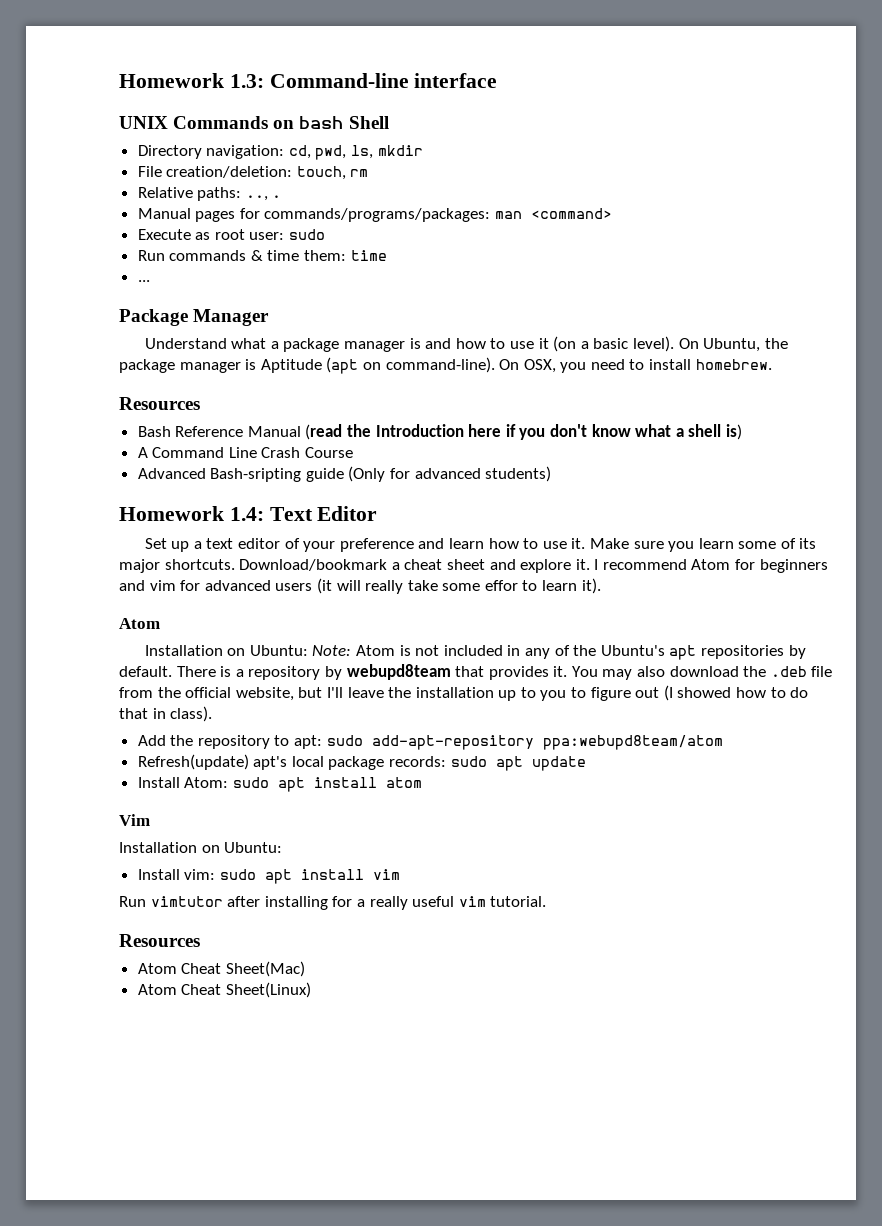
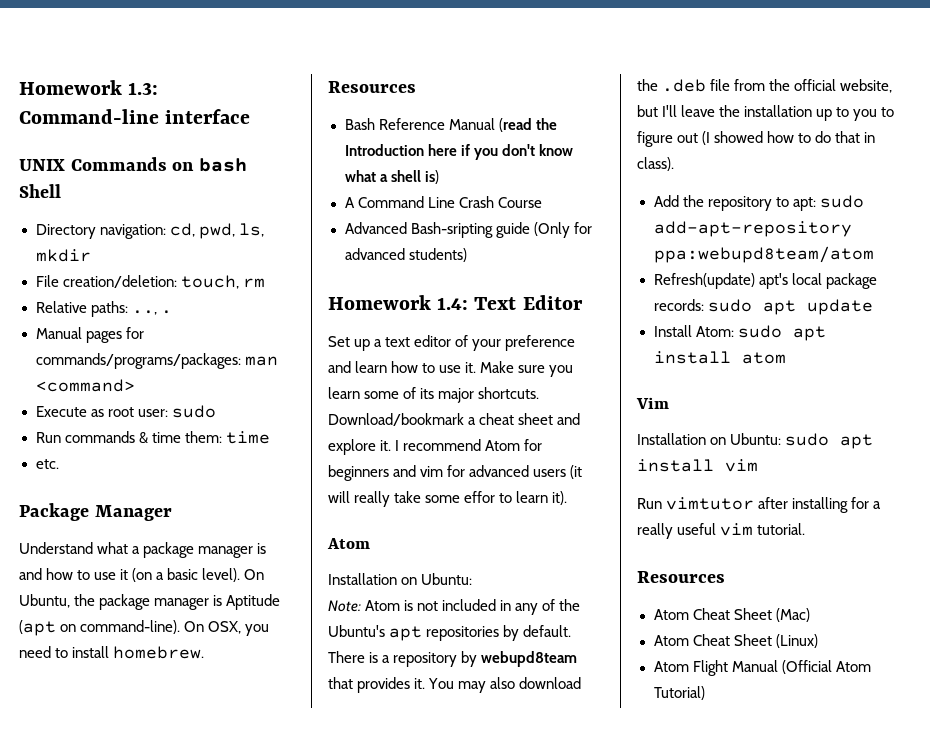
[137,280,150,282] ... -> [35,459,59,469] etc.
(308, 650) none -> (473, 579) //
[137,869,216,880] // Install vim: -> (782, 439) none
[225,961,305,977] [137,982,311,998] Sheet(Mac) // Atom Cheat Sheet(Linux) -> [733,608,810,622] [653,634,818,648] [653,660,871,676] [653,686,706,700] Sheet (Mac) // Atom Cheat Sheet (Linux) // Atom Flight Manual (Official Atom Tutorial)

